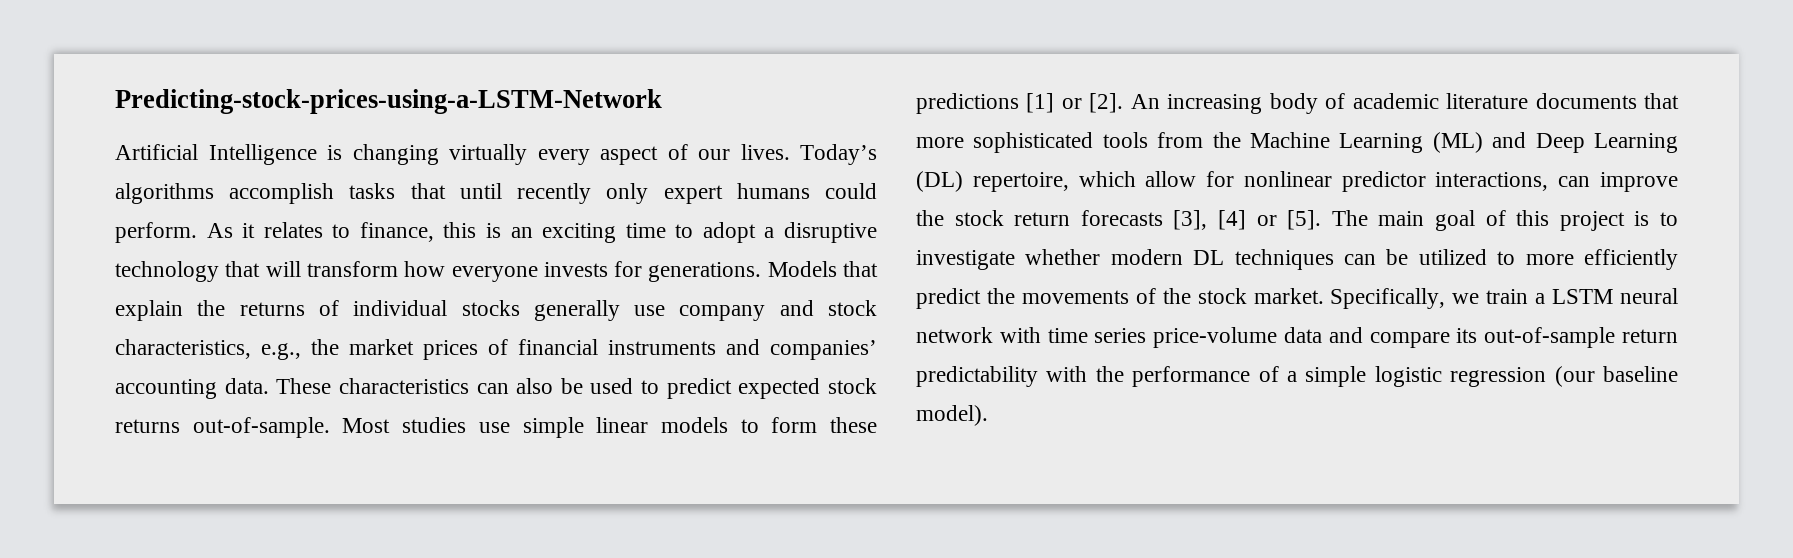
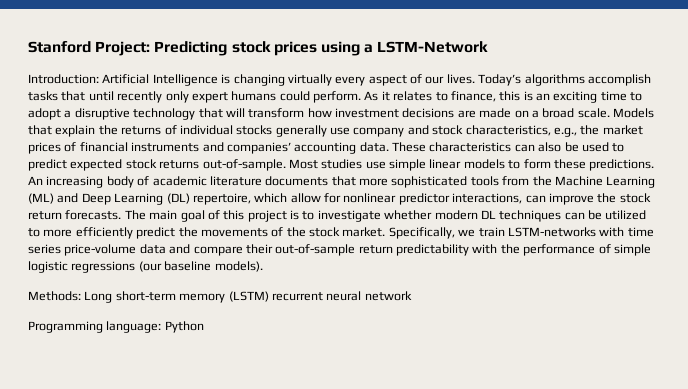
[115,89,662,114] Predicting-stock-prices-using-a-LSTM-Network // -> [28,41,489,56] [28,74,99,84] Stanford Project: Predicting stock prices using a LSTM-Network // Introduction:
[451,261,762,282] everyone invests for generations. -> [335,108,610,118] investment decisions are made on a broad scale.
[916,93,1124,114] predictions [1] or [2]. -> [589,159,655,171] predictions.
[1080,210,1322,230] forecasts [3], [4] or [5]. -> [65,210,122,220] forecasts.
[1535,288,1678,304] [916,327,993,343] a LSTM neural network -> [507,227,596,237] LSTM-networks
[1456,328,1478,343] its -> [245,244,273,254] their
[1287,371,1297,382] a -> (611, 249) none
[1450,367,1547,387] regression -> [71,261,136,273] regressions
[916,405,988,426] model). -> [214,261,263,272] [28,291,412,303] [28,321,204,333] models). // Methods: Long short-term memory (LSTM) recurrent neural network // Programming language: Python

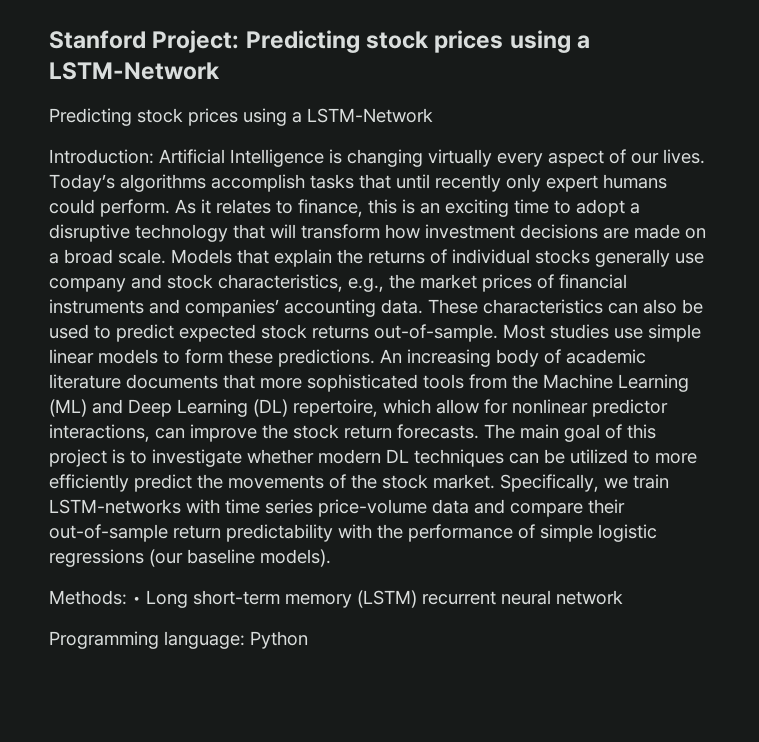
(489, 47) none -> [49,108,433,126] // Predicting stock prices using a LSTM-Network
(81, 296) none -> [132,596,141,604] •

